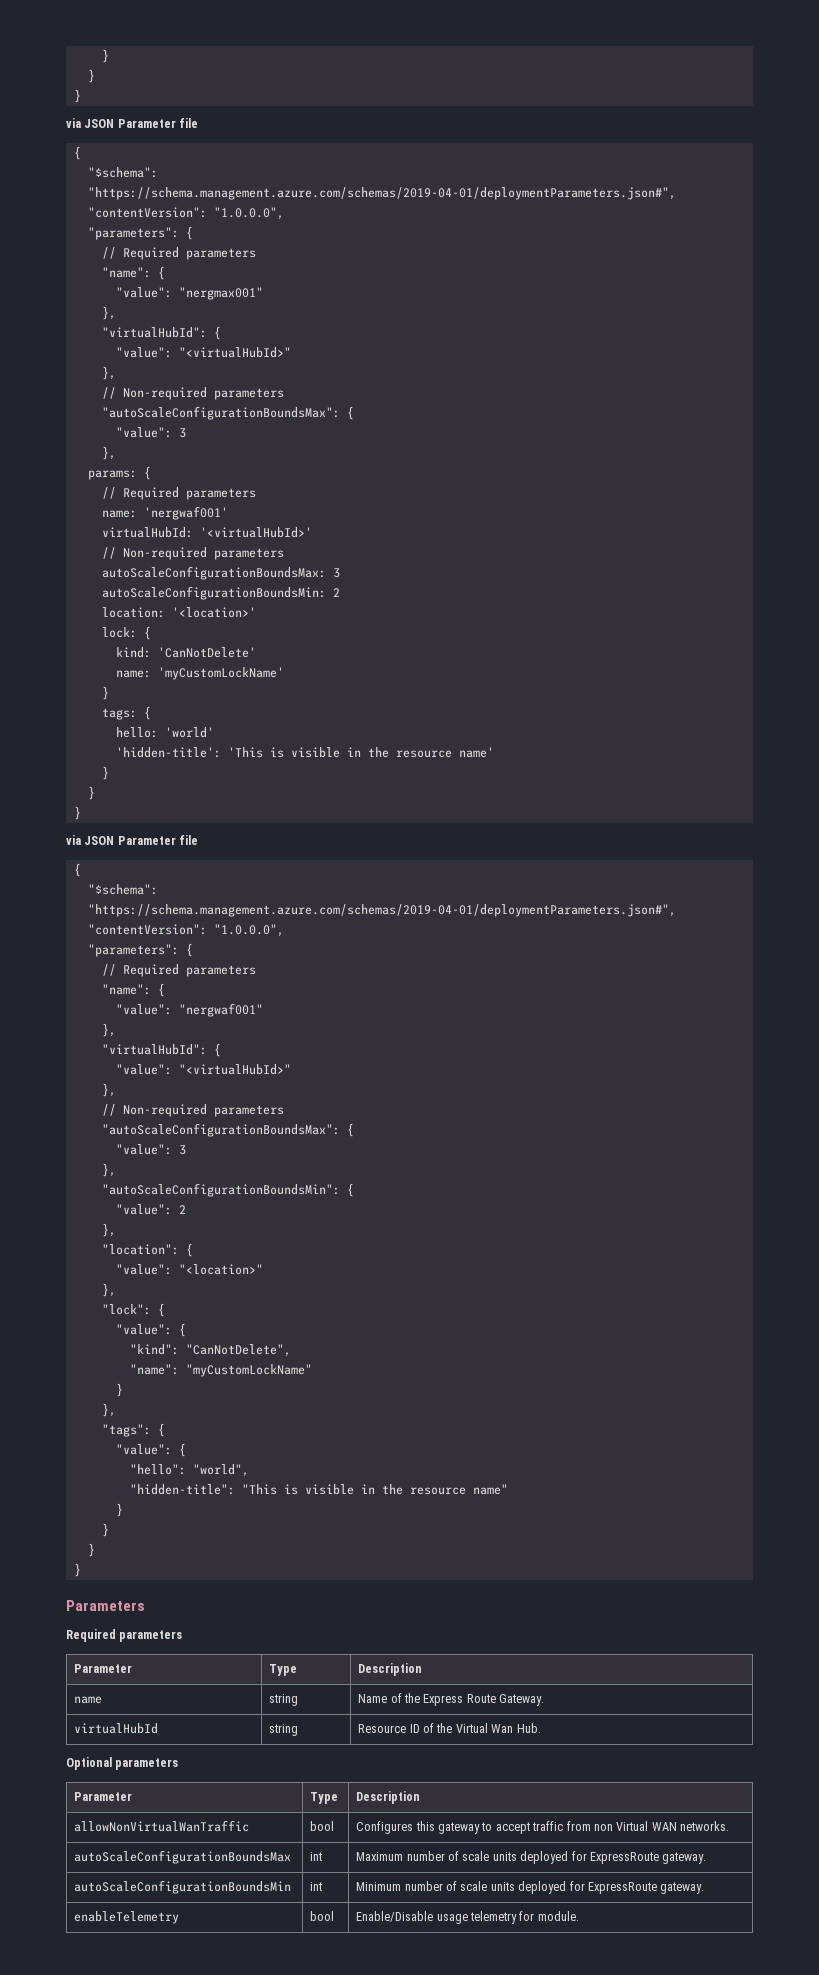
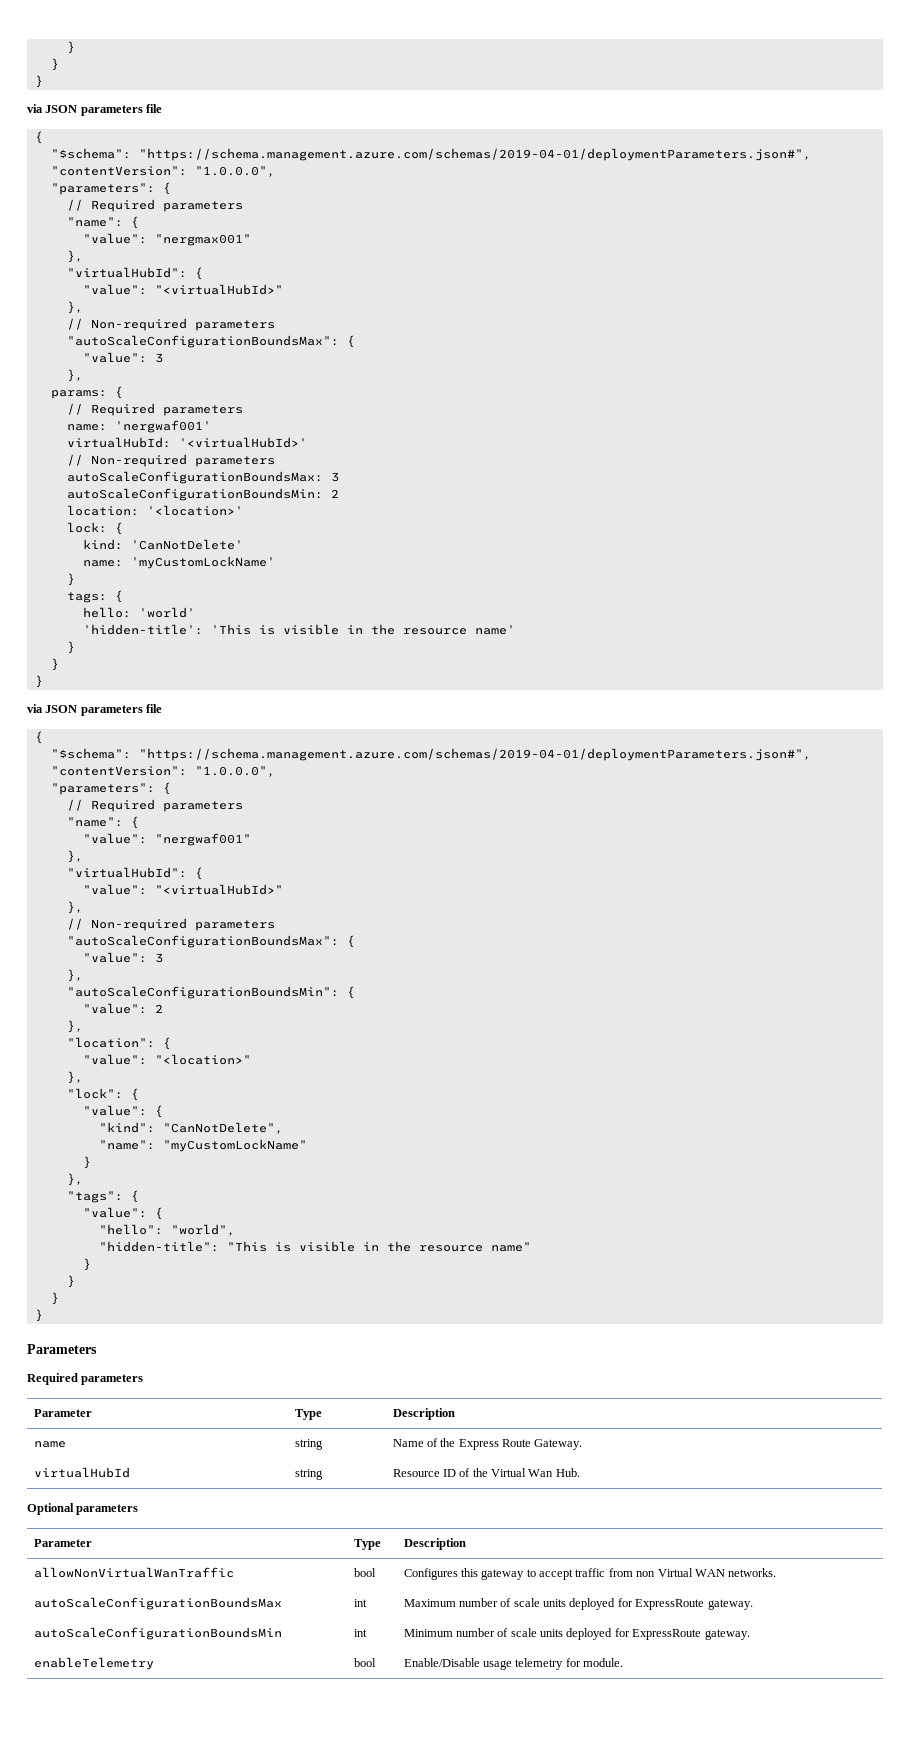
[101,49,109,63] [87,69,95,83] [73,89,81,103] [66,118,176,128] } // } // } // via JSON Parameter -> [66,41,75,54] [50,58,59,71] [34,75,43,88] [27,104,143,116] } // } // } // via JSON parameters
[117,836,176,845] Parameter -> [80,705,143,716] parameters

